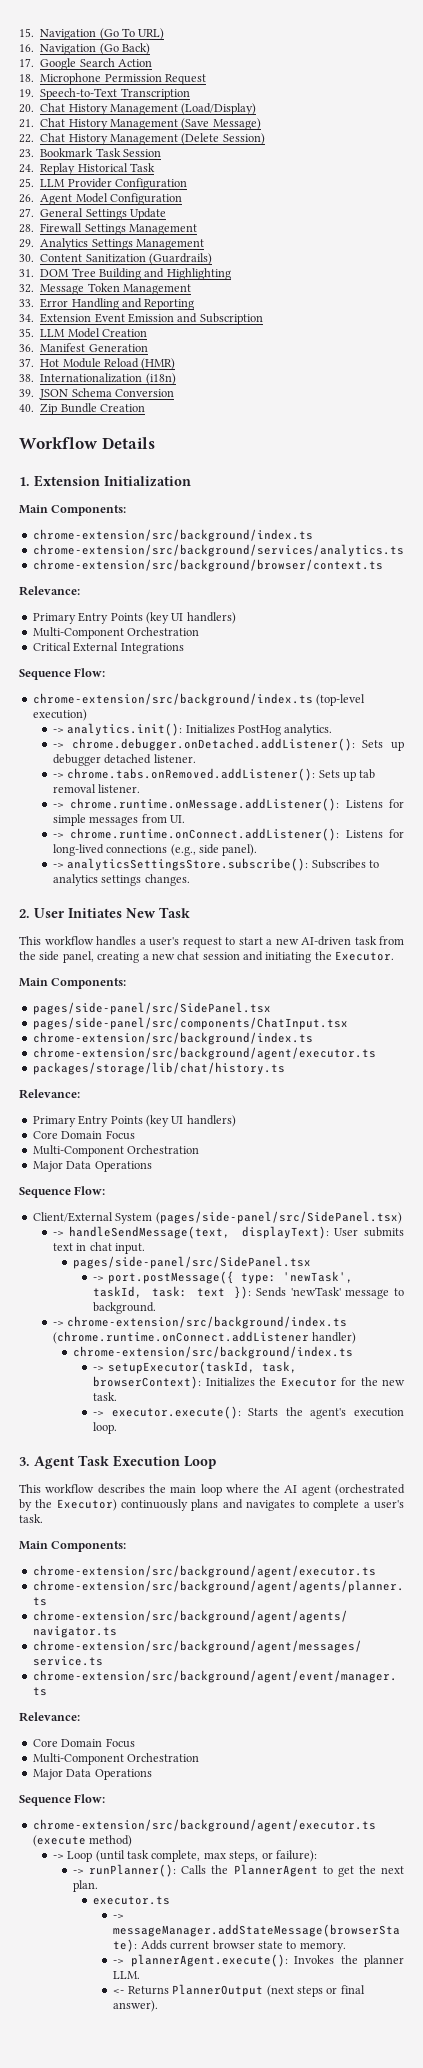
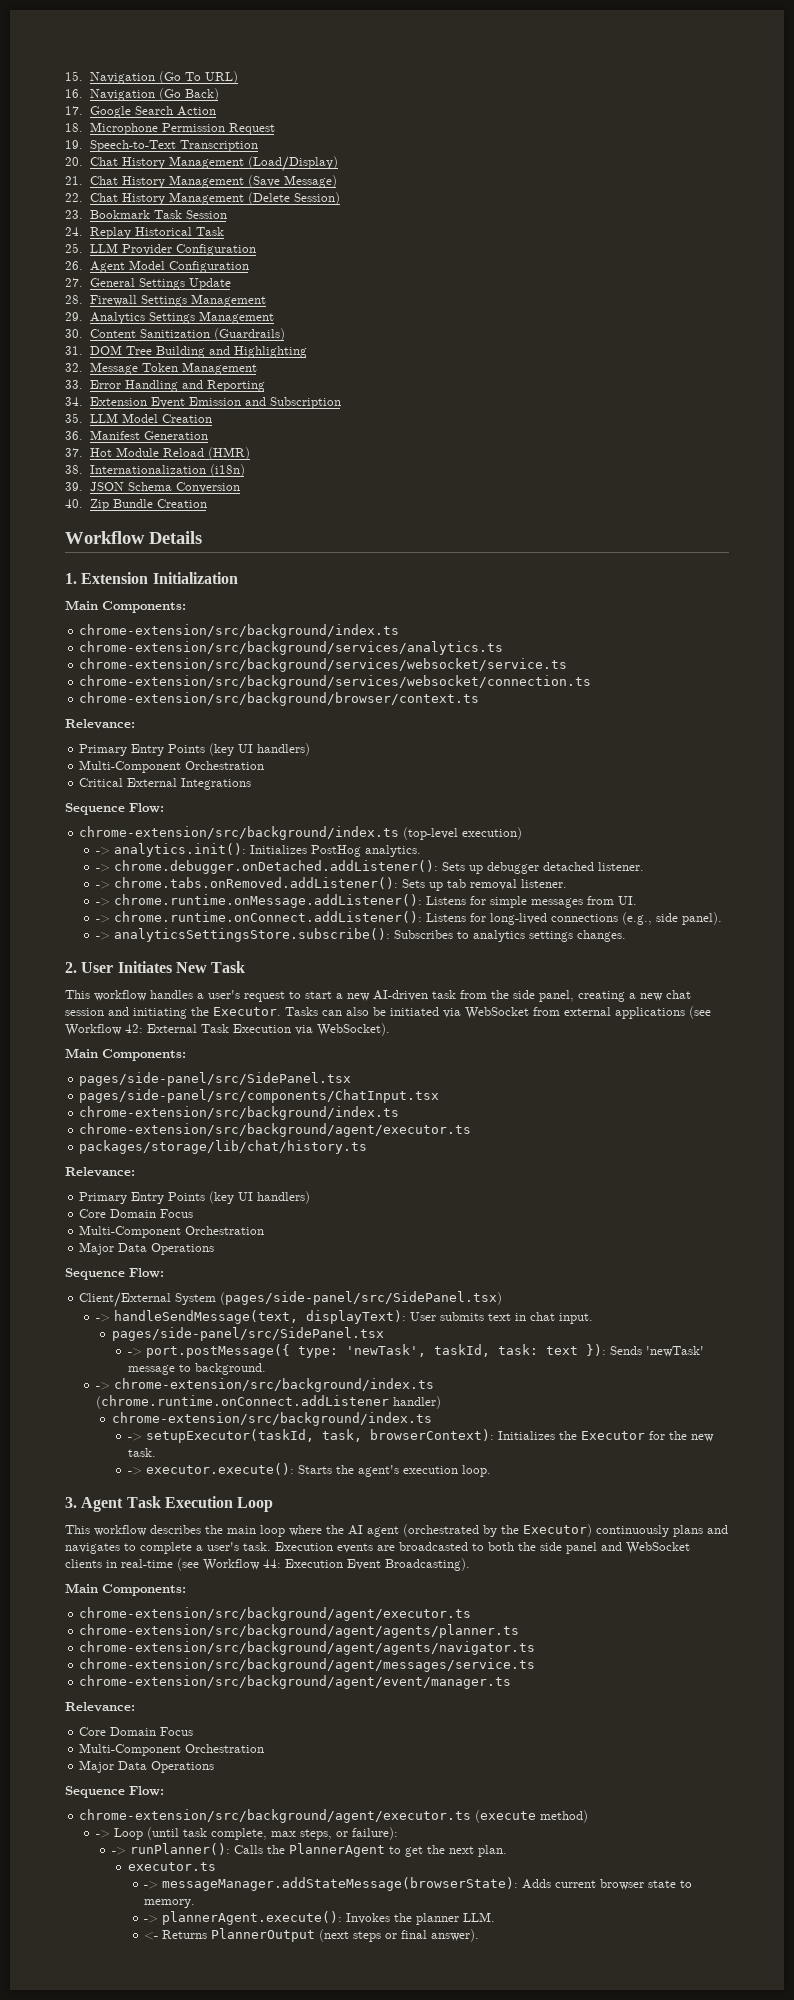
(404, 550) none -> [79,658,568,672] [79,675,592,689] // chrome-extension/src/background/services/websocket/service.ts // chrome-extension/src/background/services/websocket/connection.ts
(395, 956) none -> [285,1006,711,1019] [65,1023,390,1036] Tasks can also be initiated via WebSocket from external applications (see Workflow 42: External Task Execution via WebSocket).
(43, 1518) none -> [275,1542,690,1554] [65,1558,470,1571] Execution events are broadcasted to both the side panel and WebSocket clients in real-time (see Workflow 44: Execution Event Broadcasting).

